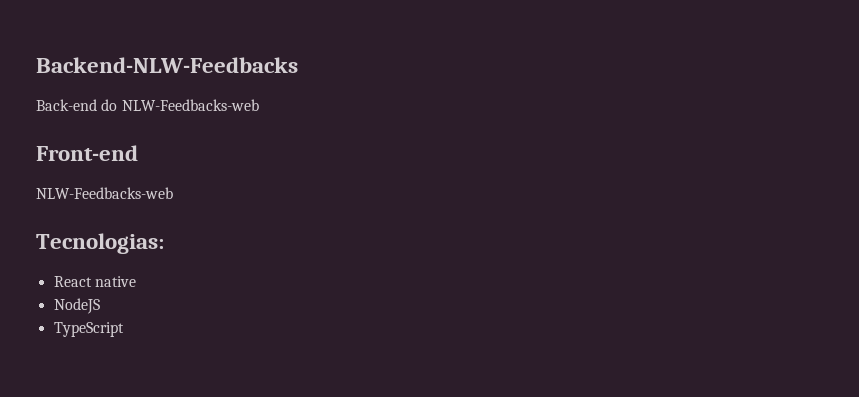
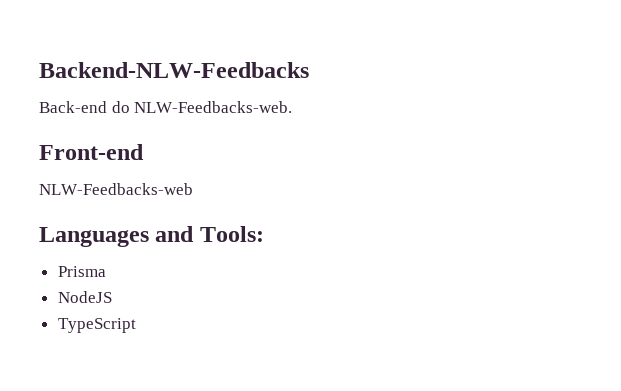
[121,99,259,111] NLW-Feedbacks-web -> [134,101,293,113] NLW-Feedbacks-web.
[36,233,164,254] [53,276,136,287] Tecnologias: // React native -> [39,226,264,247] [57,266,106,277] Languages and Tools: // Prisma

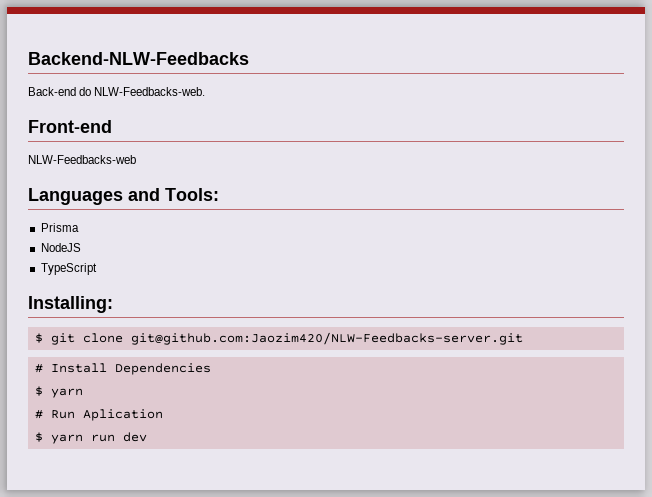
(136, 325) none -> [28,296,113,313] [34,332,523,345] [34,363,211,375] [34,386,83,398] [34,409,163,421] [34,432,147,444] // Installing: // $ git clone git@github.com:Jaozim420/NLW-Feedbacks-server.git // # Install Dependencies // $ yarn // # Run Aplication // $ yarn run dev

